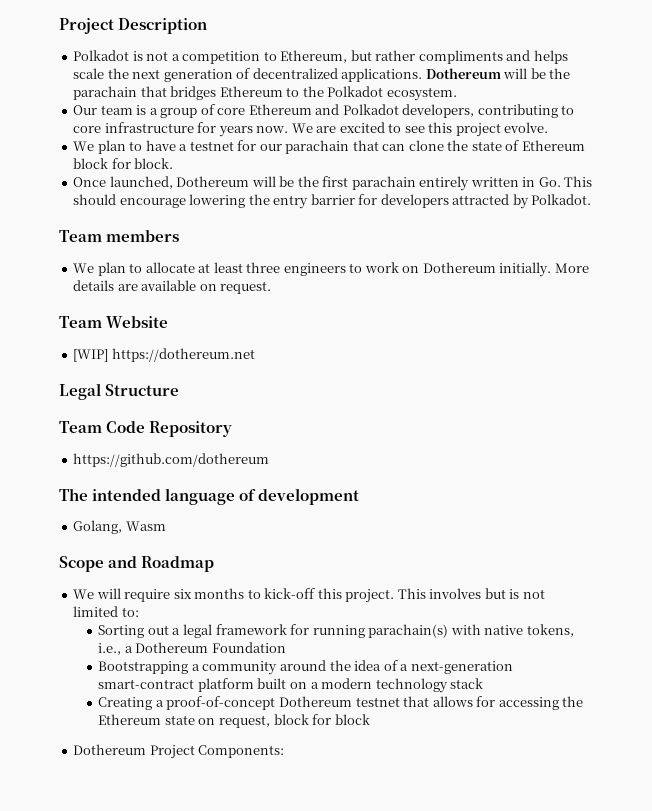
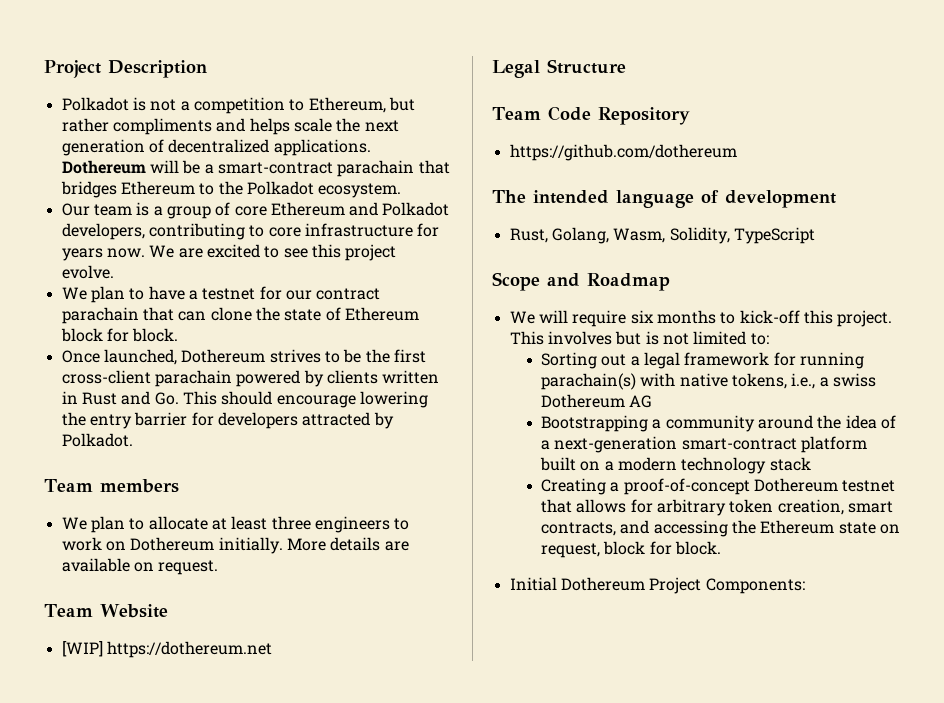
[549,68,571,79] the -> [204,162,333,174] a smart-contract
(282, 147) none -> [316,288,381,300] contract
[251,176,276,187] will -> [269,349,340,363] strives to
[351,176,536,191] parachain entirely written in -> [61,370,440,387] [61,391,151,405] cross-client parachain powered by clients written in Rust and
[73,520,166,534] Golang, Wasm -> [509,227,815,244] Rust, Golang, Wasm, Solidity, TypeScript
[135,642,286,653] Dothereum Foundation -> [832,373,876,387] [541,394,653,408] swiss Dothereum AG
(496, 701) none -> [656,499,893,516] [541,520,650,536] arbitrary token creation, smart contracts, and
[334,714,370,725] block // -> [674,541,721,555] [509,577,557,591] block. // Initial

